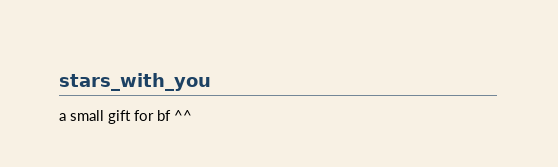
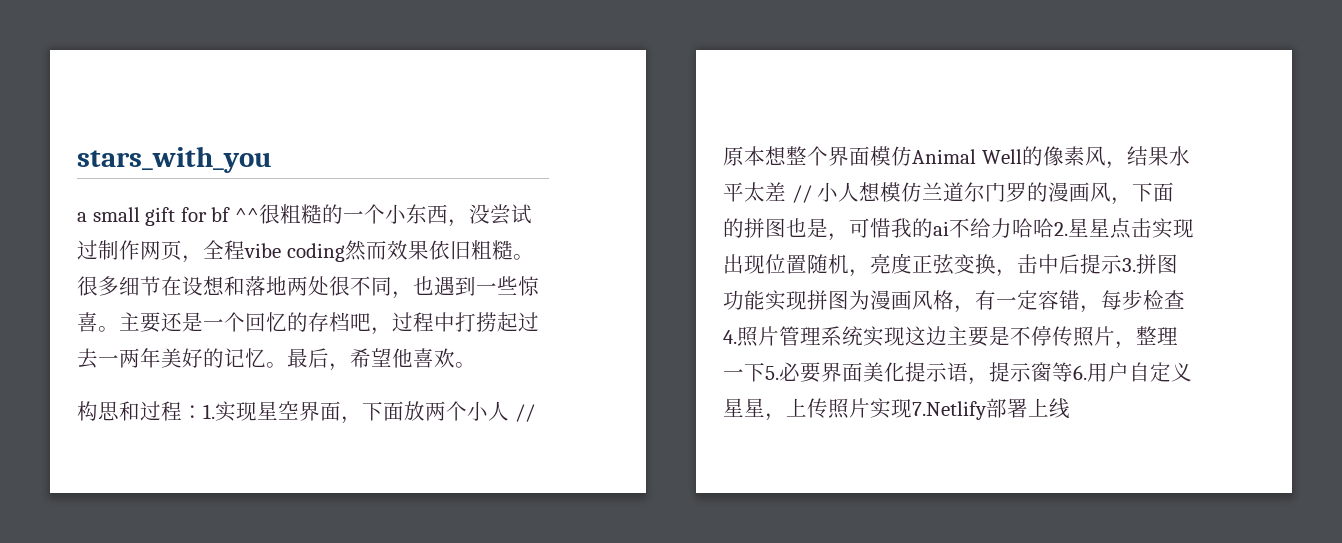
(192, 115) none -> [258,204,532,227] [77,240,534,263] [77,276,539,299] [77,312,539,335] [77,348,476,371] [77,401,535,424] [723,146,1190,169] [723,182,1175,205] [723,218,1194,241] [723,253,1178,277] [723,290,1185,313] [723,326,1178,349] [723,362,1192,385] [723,398,1070,421] 很粗糙的一个小东西，没尝试过制作网页，全程vibe coding然而效果依旧粗糙。很多细节在设想和落地两处很不同，也遇到一些惊喜。主要还是一个回忆的存档吧，过程中打捞起过去一两年美好的记忆。最后，希望他喜欢。 // 构思和过程：1.实现星空界面，下面放两个小人 // 原本想整个界面模仿Animal Well的像素风，结果水平太差 // 小人想模仿兰道尔门罗的漫画风，下面的拼图也是，可惜我的ai不给力哈哈2.星星点击实现出现位置随机，亮度正弦变换，击中后提示3.拼图功能实现拼图为漫画风格，有一定容错，每步检查4.照片管理系统实现这边主要是不停传照片，整理一下5.必要界面美化提示语，提示窗等6.用户自定义星星，上传照片实现7.Netlify部署上线

